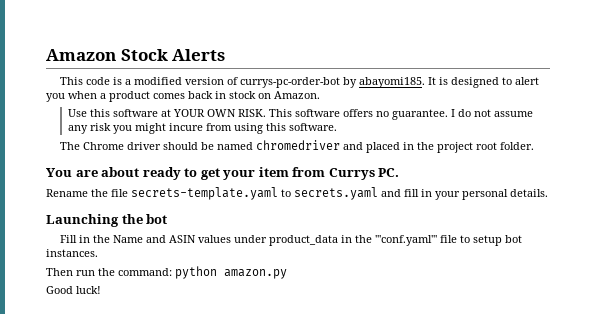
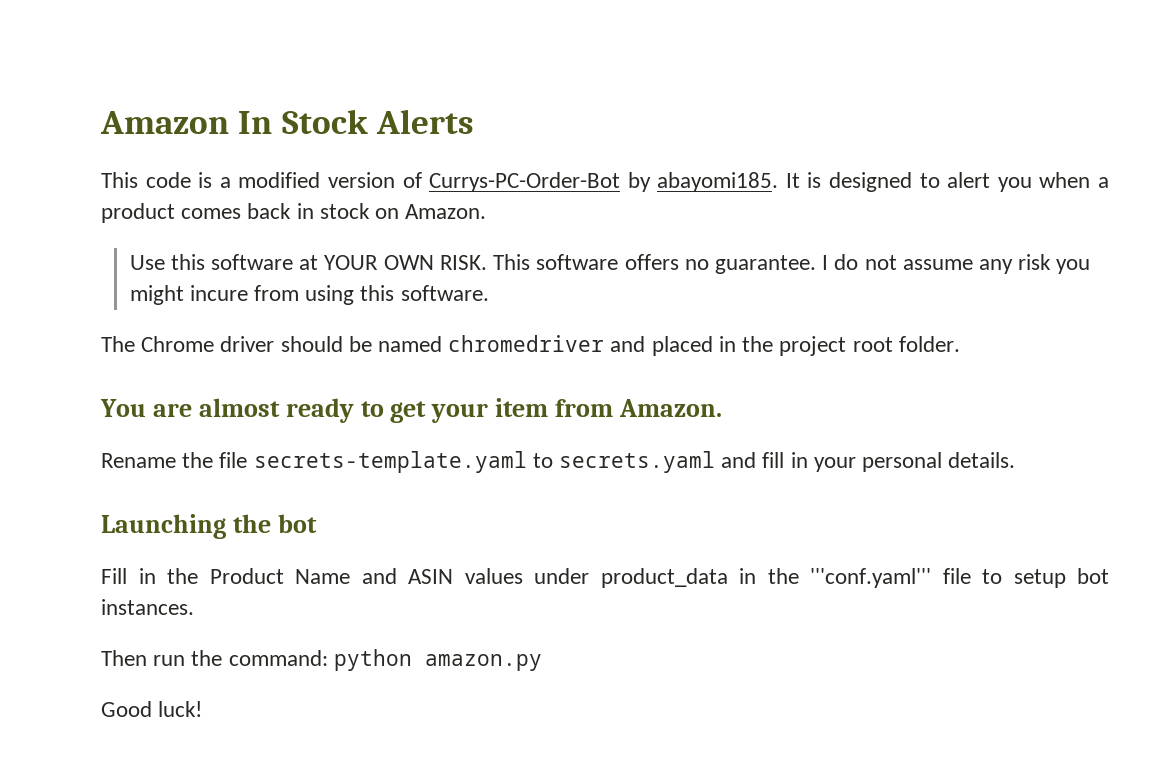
(116, 55) none -> [238,111,273,134] In
[240,77,341,88] currys-pc-order-bot -> [429,172,621,192] Currys-PC-Order-Bot
[101,167,140,177] about -> [198,398,280,417] almost
[328,168,400,180] Currys PC. -> [618,399,722,417] Amazon.
(111, 239) none -> [209,568,284,584] Product

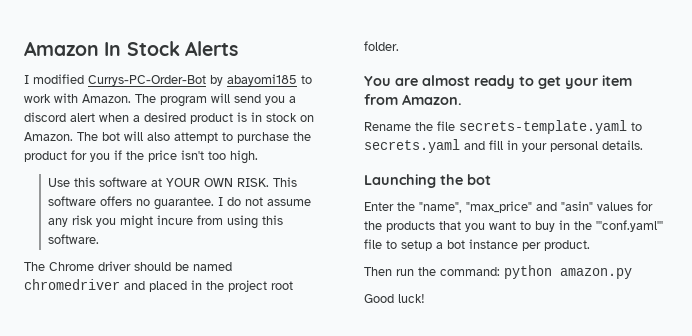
[101,172,1110,192] [101,203,487,223] This code is a modified version of Currys-PC-Order-Bot by abayomi185. It is designed to alert you when a product comes back in stock on Amazon. -> [24,74,312,86] [24,93,296,107] [24,112,314,124] [24,131,311,143] [24,150,258,164] I modified Currys-PC-Order-Bot by abayomi185 to work with Amazon. The program will send you a discord alert when a desired product is in stock on Amazon. The bot will also attempt to purchase the product for you if the price isn't too high.
[101,568,728,588] Fill in the Product Name and ASIN values under product_data -> [364,201,653,213] [364,221,555,232] Enter the "name", "max_price" and "asin" values for the products that you want to buy
[1077,568,1109,584] [101,599,194,615] bot instances. -> [436,239,590,251] a bot instance per product.

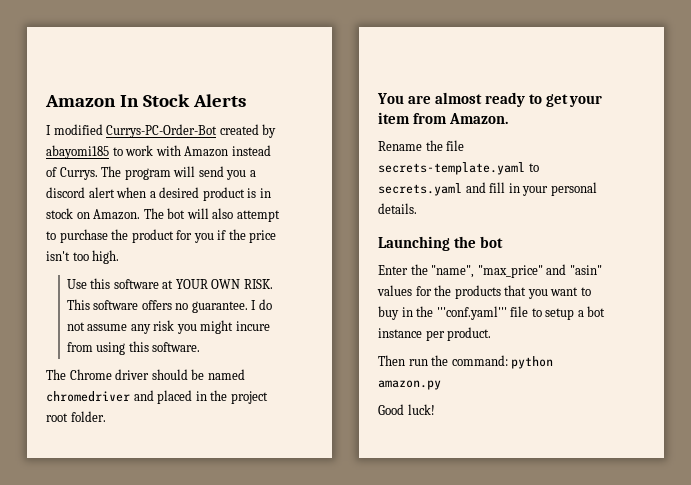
(206, 80) none -> [219,124,259,135] created
[82,94,131,103] Amazon. -> [184,145,271,157] [46,167,98,180] Amazon instead of Currys.

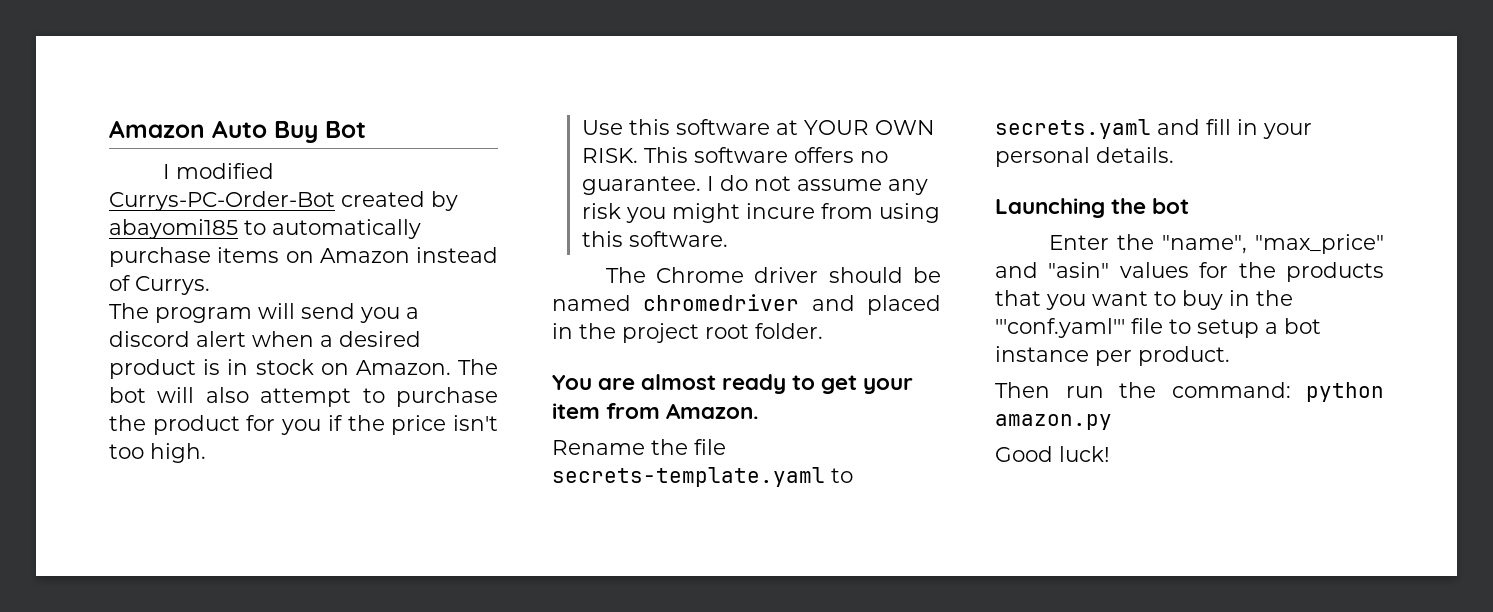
[45,94,246,107] Amazon In Stock Alerts -> [109,120,366,143] Amazon Auto Buy Bot
[125,145,181,156] work with -> [272,219,421,239] [109,247,314,267] automatically purchase items on
(98, 173) none -> (210, 285) //

